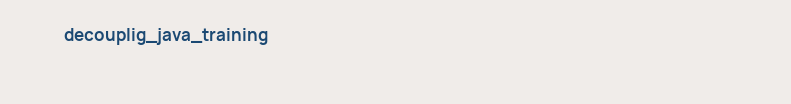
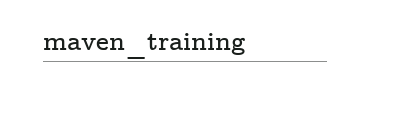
[64,28,268,45] decouplig_java_training -> [43,33,245,59] maven_training

